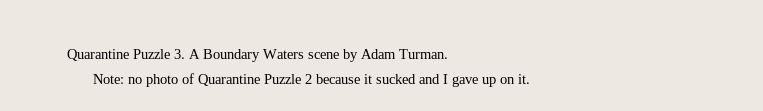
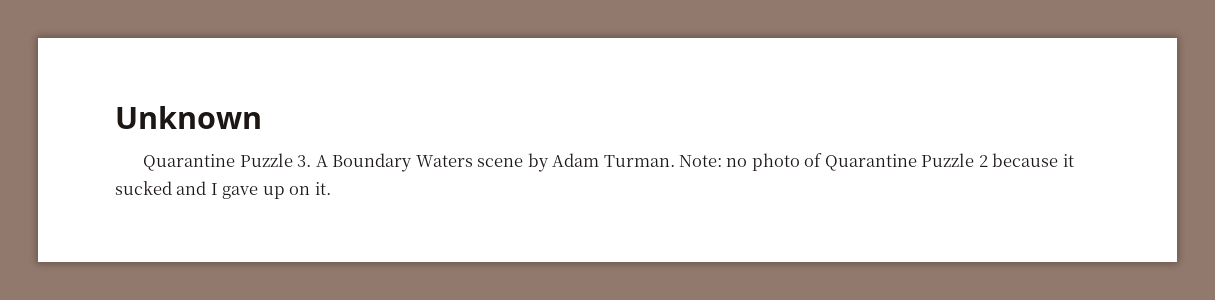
(67, 55) none -> [115,106,262,129] Unknown //
(448, 54) // -> (675, 161) none

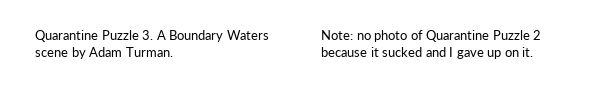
[115,106,262,129] Unknown // -> (35, 36) none
(675, 161) none -> (173, 52) //

